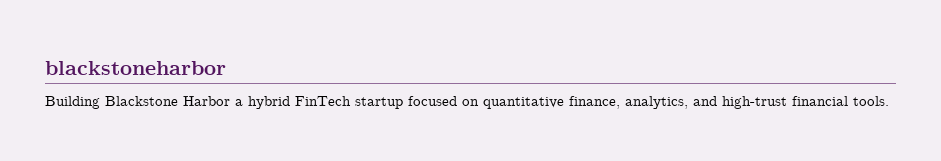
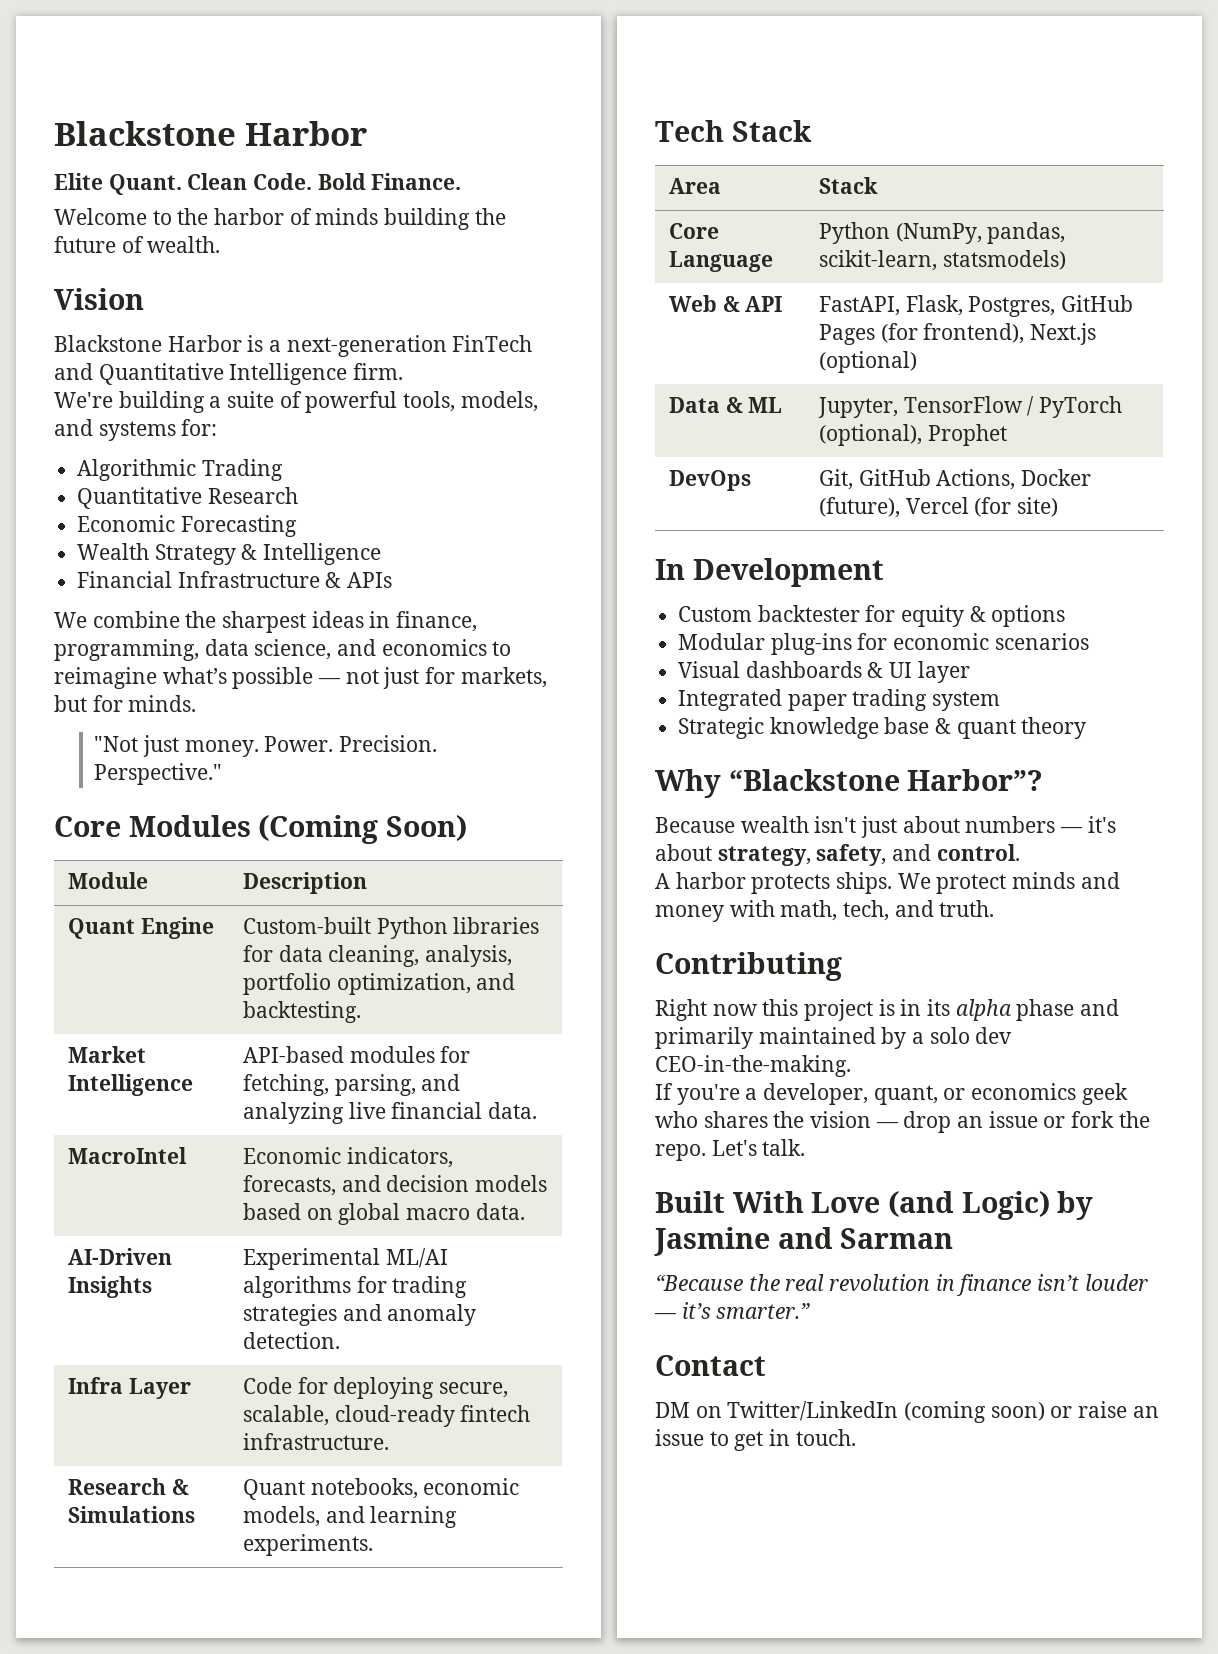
[45,61,226,75] [45,96,889,109] blackstoneharbor // Building Blackstone Harbor a hybrid FinTech startup focused on quantitative finance, analytics, and high-trust financial tools. -> [54,121,367,146] [54,173,462,195] [54,208,506,230] [54,236,221,253] [54,288,144,310] [54,335,533,357] [54,363,404,385] [54,391,538,413] [54,419,218,441] [77,459,283,481] [77,487,298,509] [77,515,297,537] [77,543,382,565] [77,571,393,588] [54,611,478,633] [54,639,512,661] [54,667,547,689] [54,695,197,712] [94,735,437,757] [94,763,223,785] [54,815,468,844] [67,872,148,889] [242,872,367,894] [67,917,214,939] [242,917,540,939] [242,945,512,967] [242,973,516,995] [242,1001,361,1023] [67,1046,146,1063] [67,1074,193,1096] [242,1046,471,1063] [242,1074,461,1096] [242,1102,537,1124] [67,1147,187,1164] [242,1147,453,1168] [242,1175,547,1196] [242,1203,525,1225] [67,1248,172,1265] [67,1276,152,1298] [242,1248,448,1270] [242,1276,468,1298] [242,1304,477,1326] [242,1332,340,1349] [67,1377,191,1399] [242,1377,508,1399] [242,1405,531,1427] [242,1433,389,1450] [67,1478,189,1495] [67,1506,195,1523] [242,1478,520,1500] [242,1506,458,1528] [242,1534,373,1556] [655,120,812,142] [668,178,721,194] [818,177,878,194] [668,223,719,239] [668,251,773,272] [818,222,1066,244] [818,250,1066,271] [668,295,783,312] [818,295,1133,317] [818,323,1096,345] [818,351,917,373] [668,397,783,413] [817,396,1122,418] [818,424,1007,446] [668,470,751,491] [818,469,1091,490] [818,497,1058,518] [655,558,884,587] [678,605,1066,627] [678,633,1089,655] [678,661,970,683] [678,689,1001,711] [678,717,1087,739] [655,769,1044,798] [655,816,1116,838] [655,844,1020,866] [655,872,1120,894] [655,900,995,922] [655,952,842,981] [655,999,1120,1021] [655,1027,1013,1049] [655,1055,851,1077] [655,1083,1128,1105] [655,1111,1150,1133] [655,1139,806,1161] [655,1191,1094,1220] [654,1227,954,1256] [655,1274,1148,1296] [654,1302,811,1319] [655,1355,766,1376] [655,1401,1159,1423] [655,1429,856,1451] Blackstone Harbor // Elite Quant. Clean Code. Bold Finance. // Welcome to the harbor of minds building the future of wealth. // Vision // Blackstone Harbor is a next-generation FinTech and Quantitative Intelligence firm. // We're building a suite of powerful tools, models, and systems for: // Algorithmic Trading // Quantitative Research // Economic Forecasting // Wealth Strategy & Intelligence // Financial Infrastructure & APIs // We combine the sharpest ideas in finance, programming, data science, and economics to reimagine what’s possible — not just for markets, but for minds. // "Not just money. Power. Precision. Perspective." // Core Modules (Coming Soon) // Module | Description // Quant Engine | Custom-built Python libraries for data cleaning, analysis, portfolio optimization, and backtesting. // Market Intelligence | API-based modules for fetching, parsing, and analyzing live financial data. // MacroIntel | Economic indicators, forecasts, and decision models based on global macro data. // AI-Driven Insights | Experimental ML/AI algorithms for trading strategies and anomaly detection. // Infra Layer | Code for deploying secure, scalable, cloud-ready fintech infrastructure. // Research & Simulations | Quant notebooks, economic models, and learning experiments. // Tech Stack // Area | Stack // Core Language | Python (NumPy, pandas, scikit-learn, statsmodels) // Web & API | FastAPI, Flask, Postgres, GitHub Pages (for frontend), Next.js (optional) // Data & ML | Jupyter, TensorFlow / PyTorch (optional), Prophet // DevOps | Git, GitHub Actions, Docker (future), Vercel (for site) // In Development // Custom backtester for equity & options // Modular plug-ins for economic scenarios // Visual dashboards & UI layer // Integrated paper trading system // Strategic knowledge base & quant theory // Why “Blackstone Harbor”? // Because wealth isn't just about numbers — it's about strategy, safety, and control. // A harbor protects ships. We protect minds and money with math, tech, and truth. // Contributing // Right now this project is in its alpha phase and primarily maintained by a solo dev CEO-in-the-making. // If you're a developer, quant, or economics geek who shares the vision — drop an issue or fork the repo. Let's talk. // Built With Love (and Logic) by Jasmine and Sarman // “Because the real revolution in finance isn’t louder — it’s smarter.” // Contact // DM on Twitter/LinkedIn (coming soon) or raise an issue to get in touch.

